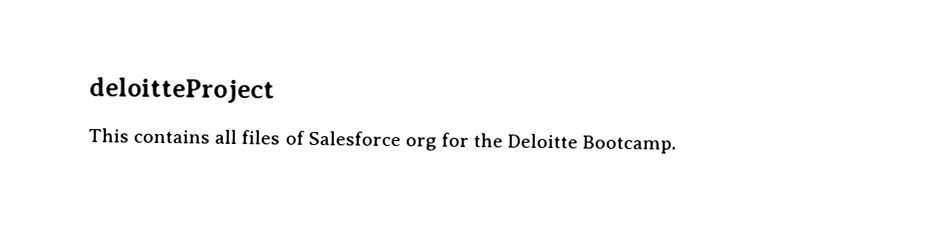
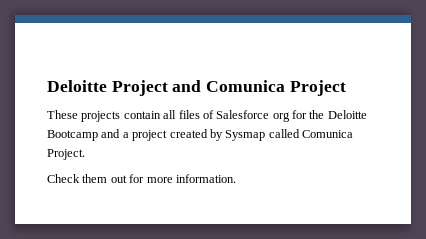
[89,77,275,104] [88,128,211,144] deloitteProject // This contains -> [47,80,346,96] [47,110,161,122] Deloitte Project and Comunica Project // These projects contain
[582,135,677,154] Bootcamp. -> [47,129,353,141] [47,149,85,160] [47,174,236,183] Bootcamp and a project created by Sysmap called Comunica Project. // Check them out for more information.

